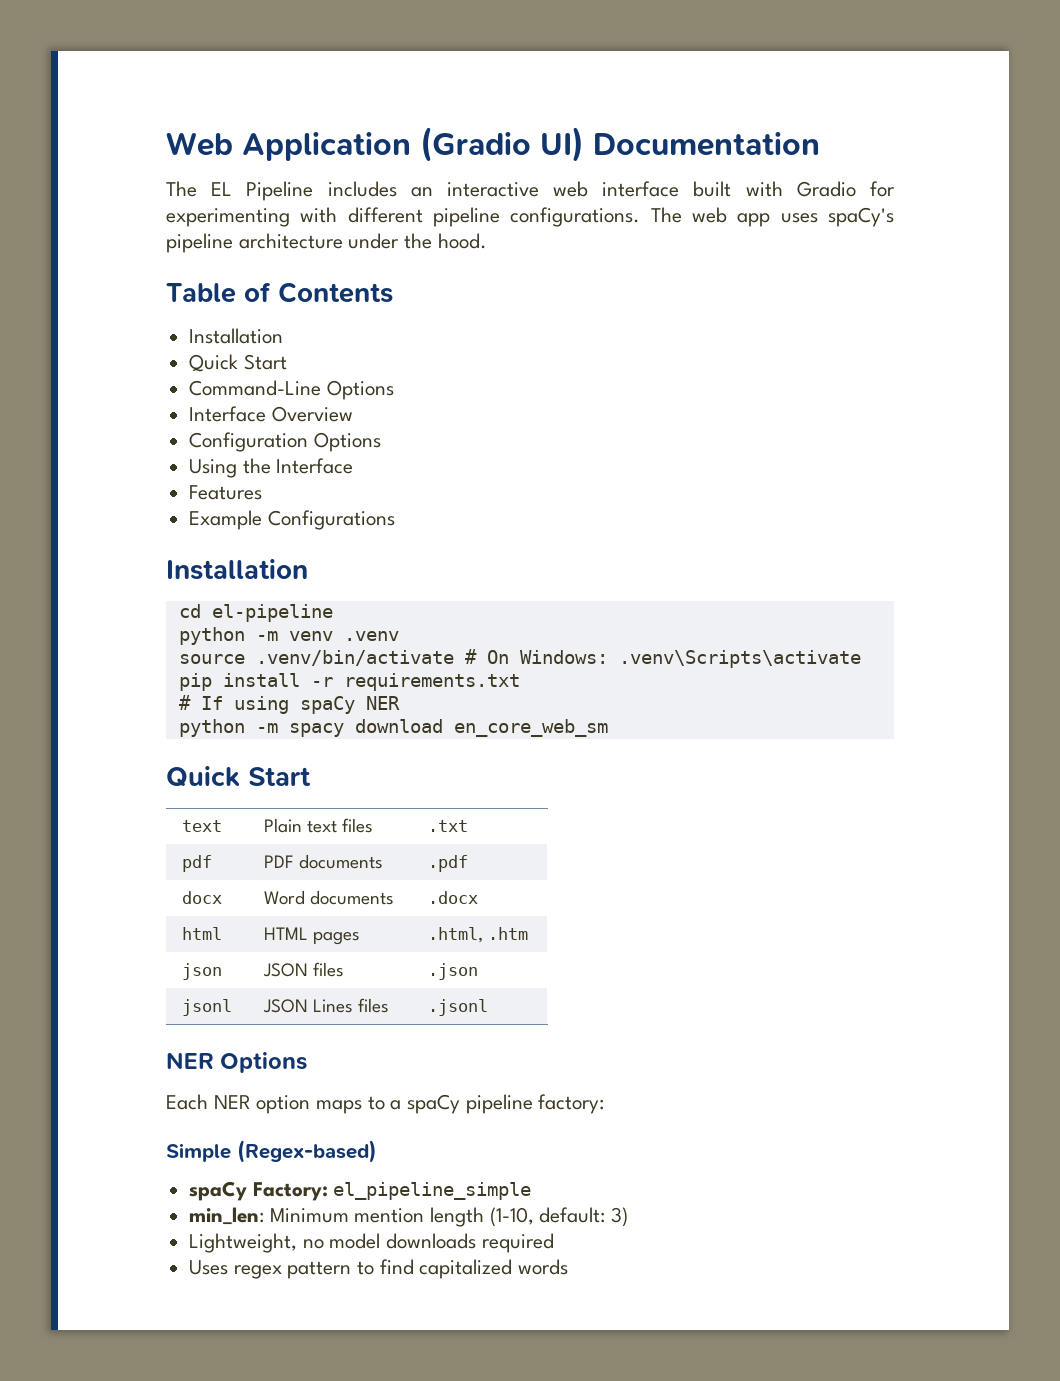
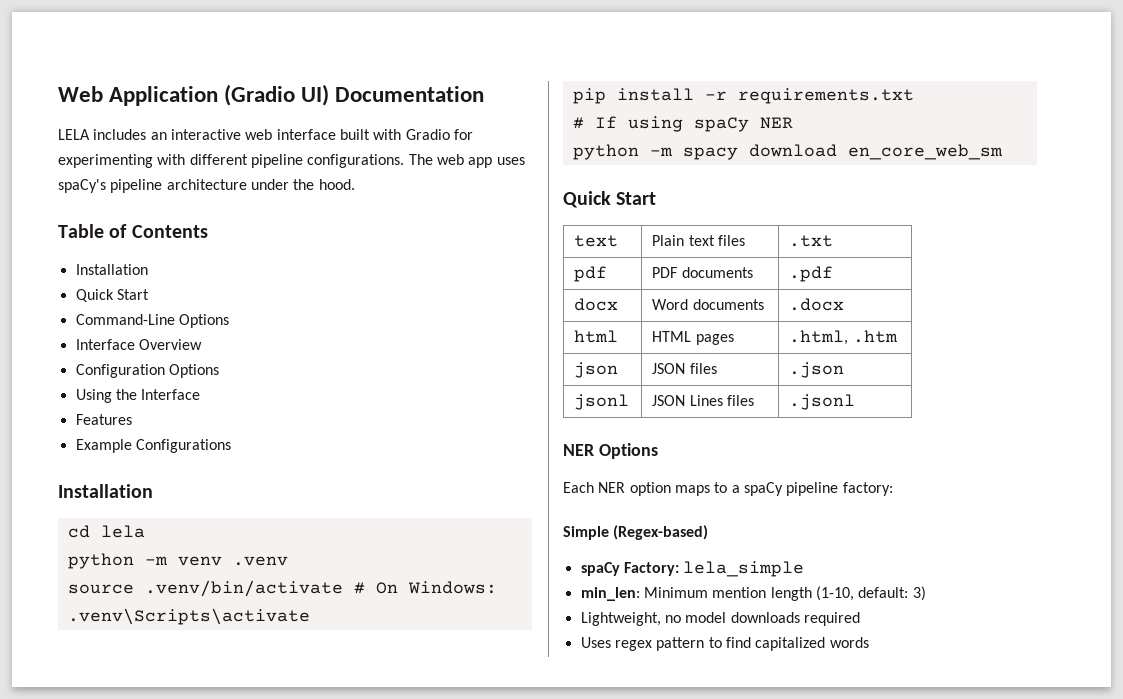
[166,181,314,201] The EL Pipeline -> [58,129,90,140] LELA
[211,604,333,622] el-pipeline -> [100,525,145,538] lela
[333,1182,532,1200] el_pipeline_simple -> [683,561,805,577] lela_simple

